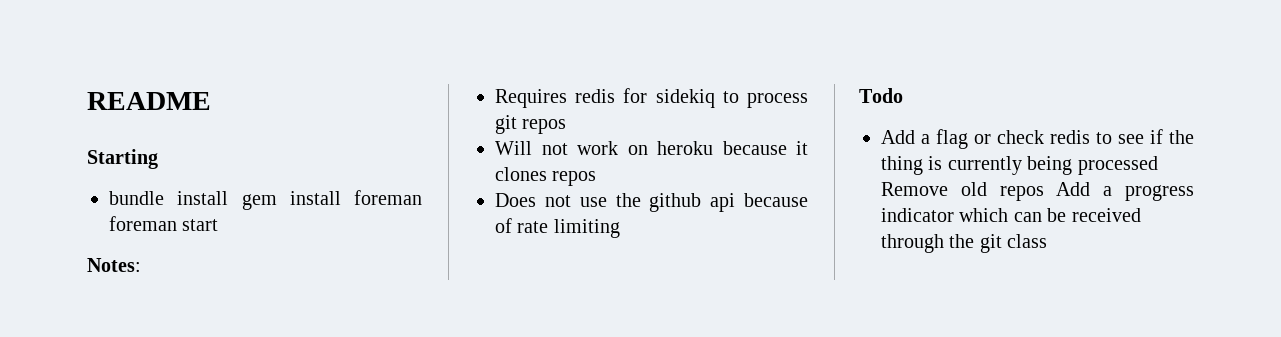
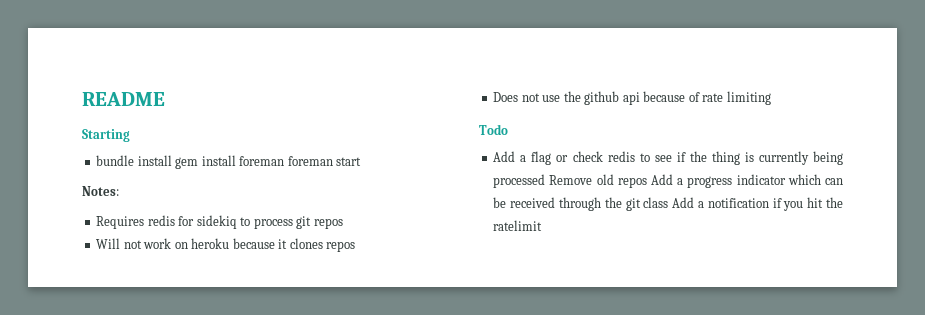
(1048, 241) none -> [672,197,843,211] [493,220,543,231] Add a notification if you hit the ratelimit

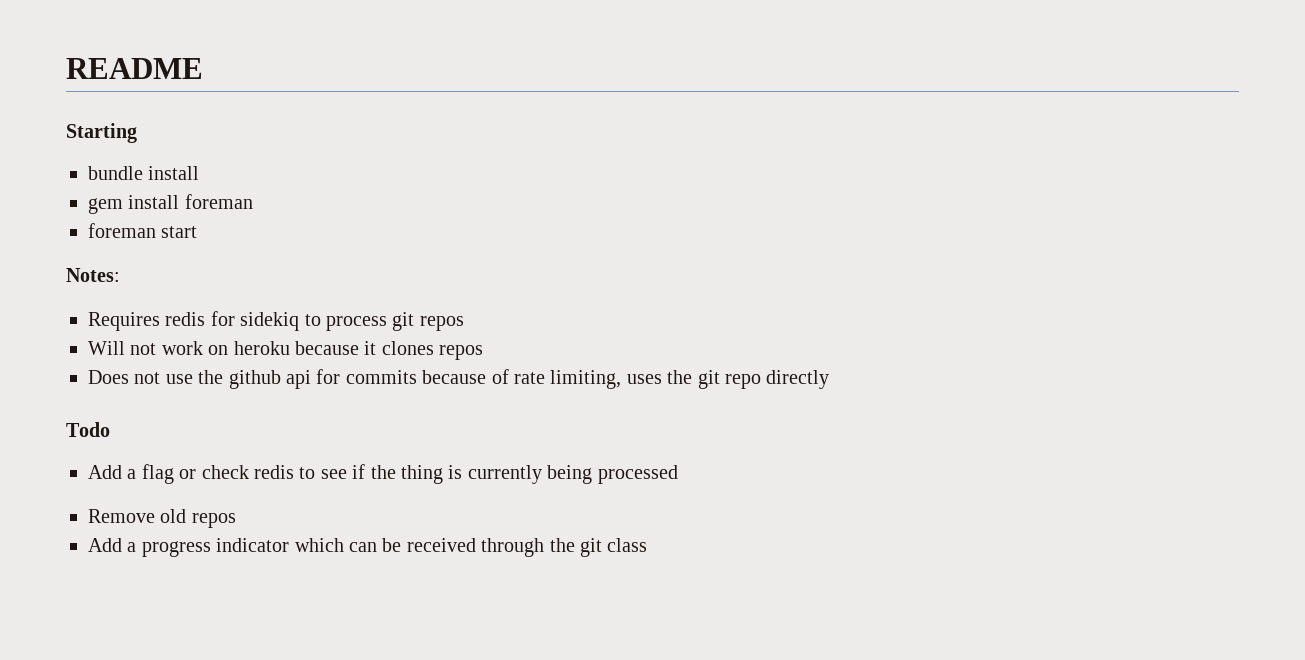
(172, 160) none -> (200, 173) //
(285, 161) none -> (253, 201) //
(640, 98) none -> [316,369,417,384] for commits
[726,91,771,105] limiting -> [550,370,830,389] limiting, uses the git repo directly
(546, 181) none -> (678, 474) //
(647, 182) none -> (236, 520) //
[672,197,843,211] [493,220,543,231] Add a notification if you hit the ratelimit -> (648, 545) none

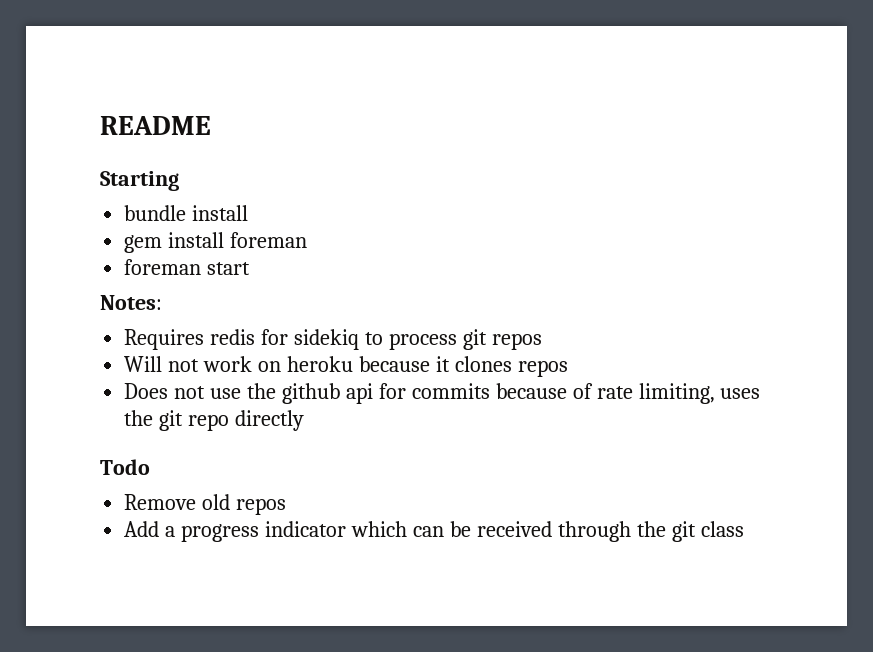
[88,464,678,484] // Add a flag or check redis to see if the thing is currently being processed -> (150, 467) none

